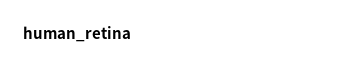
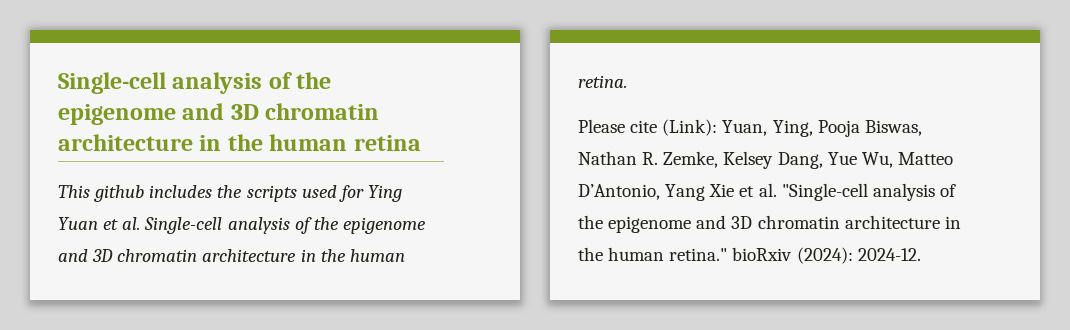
[23,26,131,42] human_retina -> [58,72,332,94] [58,103,380,125] [58,134,421,151] [58,185,402,202] [58,217,426,234] [58,249,405,262] [578,75,627,88] [578,119,922,137] [578,151,953,169] [578,183,956,201] [578,215,961,233] [578,247,921,264] Single-cell analysis of the epigenome and 3D chromatin architecture in the human retina // This github includes the scripts used for Ying Yuan et al. Single-cell analysis of the epigenome and 3D chromatin architecture in the human retina. // Please cite (Link): Yuan, Ying, Pooja Biswas, Nathan R. Zemke, Kelsey Dang, Yue Wu, Matteo D’Antonio, Yang Xie et al. "Single-cell analysis of the epigenome and 3D chromatin architecture in the human retina." bioRxiv (2024): 2024-12.

